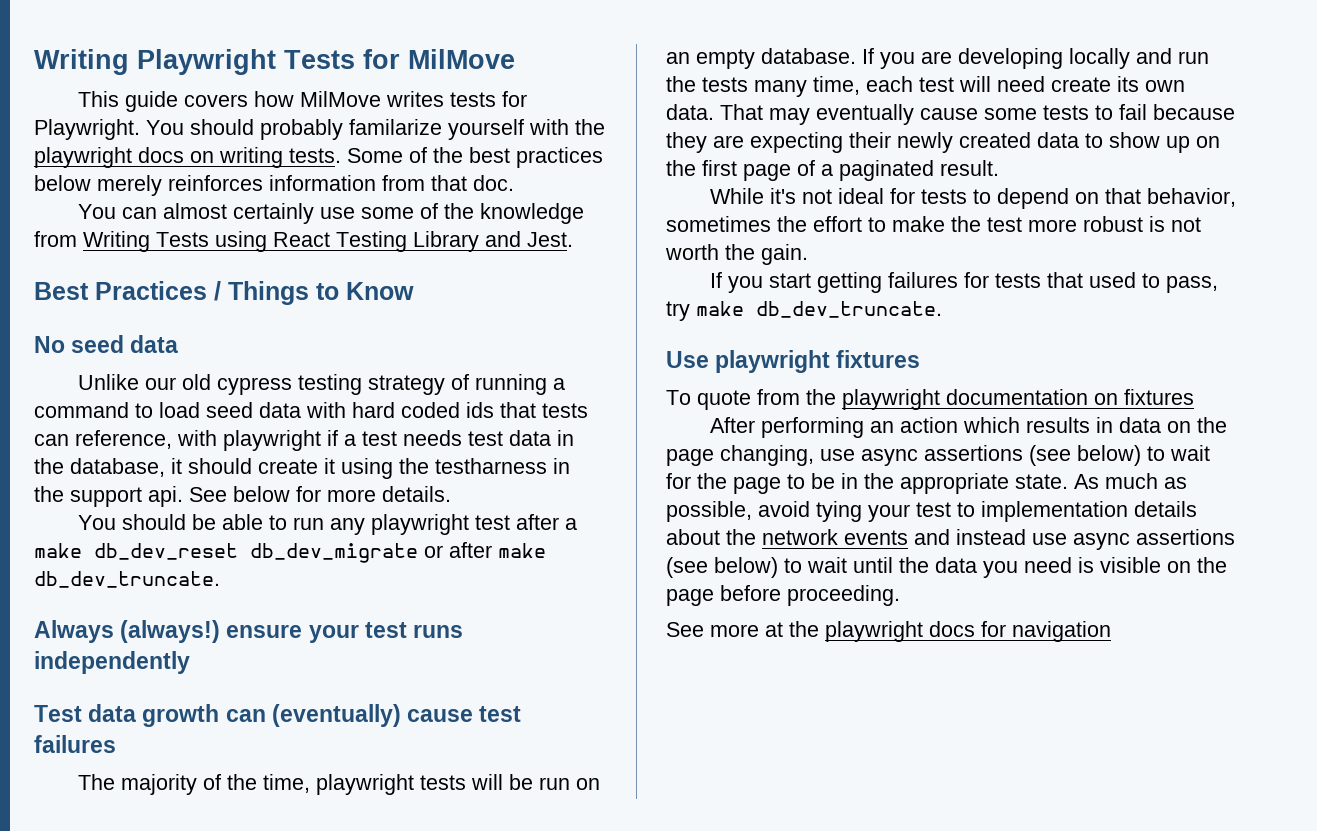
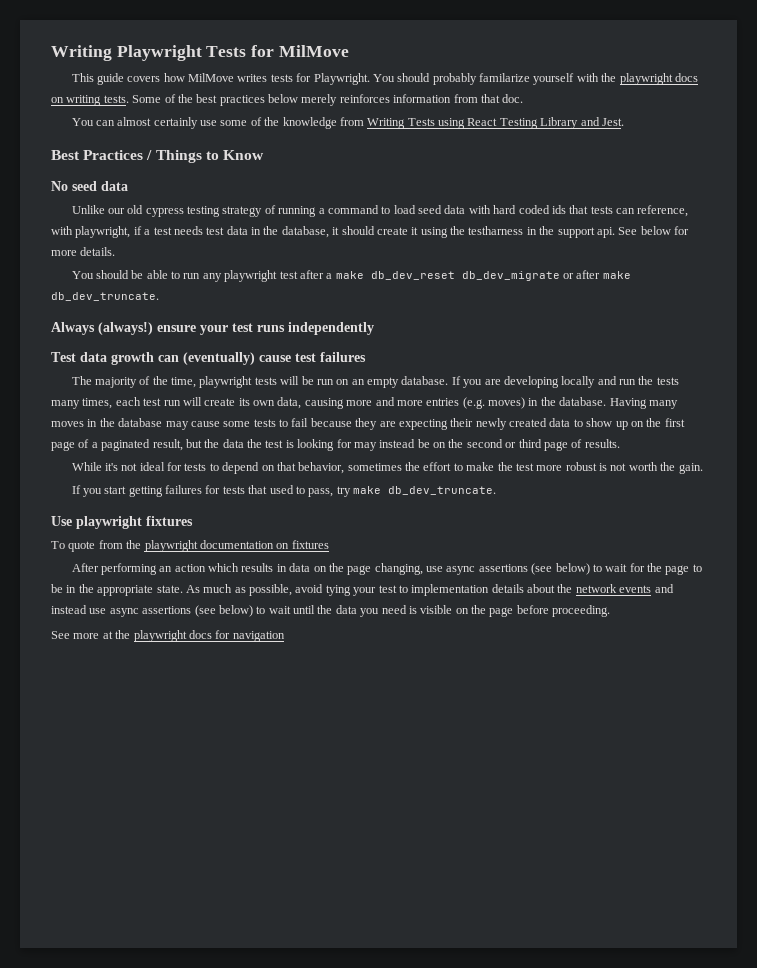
[223,430,321,451] playwright -> [75,226,131,238] playwright,
[813,76,860,95] time, -> [82,398,113,409] times,
[959,76,1045,92] will need -> [163,397,202,406] run will
[666,104,914,125] data. That may eventually -> [277,397,678,409] [51,418,189,430] data, causing more and more entries (e.g. moves) in the database. Having many moves in the database may
[940,160,999,176] result. -> [152,439,620,451] result, but the data the test is looking for may instead be on the second or third page of results.

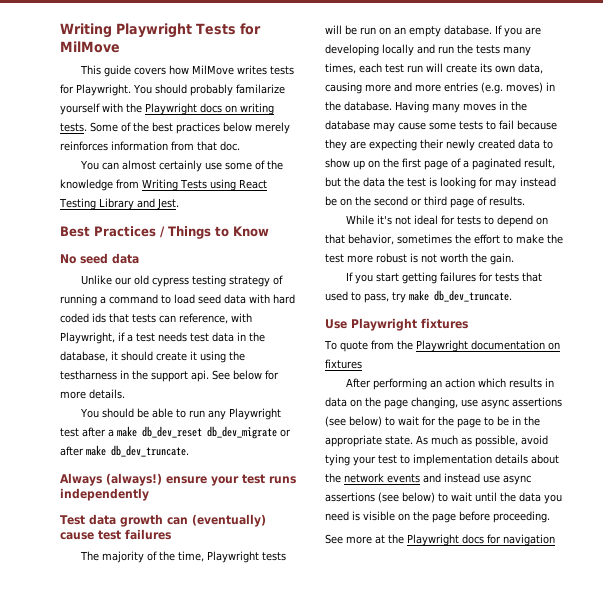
[619,73,673,85] playwright -> [145,103,197,115] Playwright
[75,226,131,238] playwright, -> [60,332,115,344] Playwright,
[224,270,278,282] playwright -> [229,408,282,420] Playwright
[199,376,253,388] playwright -> [207,551,260,563] Playwright
[76,516,142,529] playwright -> [351,318,417,331] Playwright
[144,540,198,552] playwright -> [415,340,468,352] Playwright
[133,630,187,642] playwright -> [407,534,459,546] Playwright

